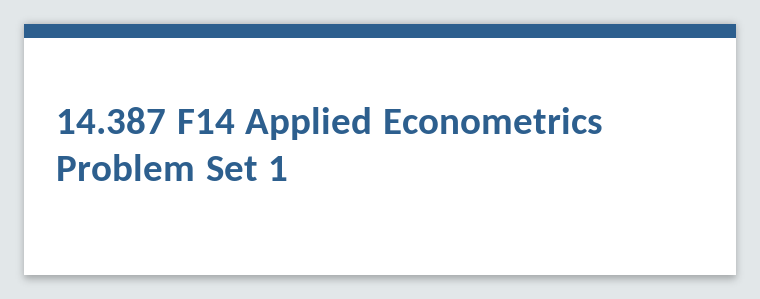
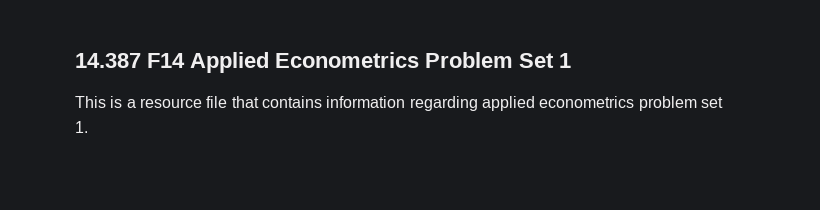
(289, 168) none -> [75,96,723,111] [75,121,88,133] // This is a resource file that contains information regarding applied econometrics problem set 1.

